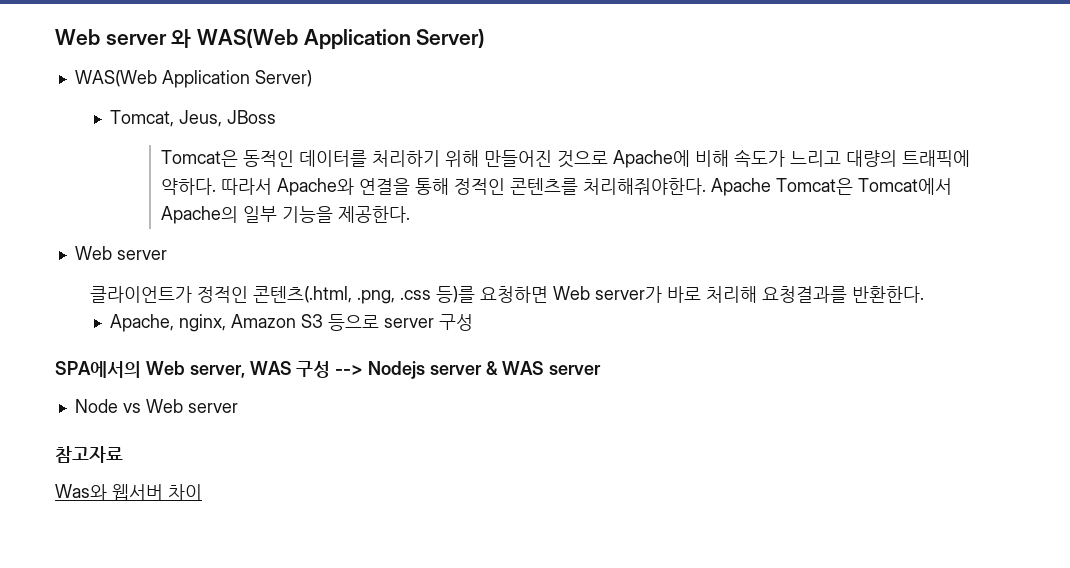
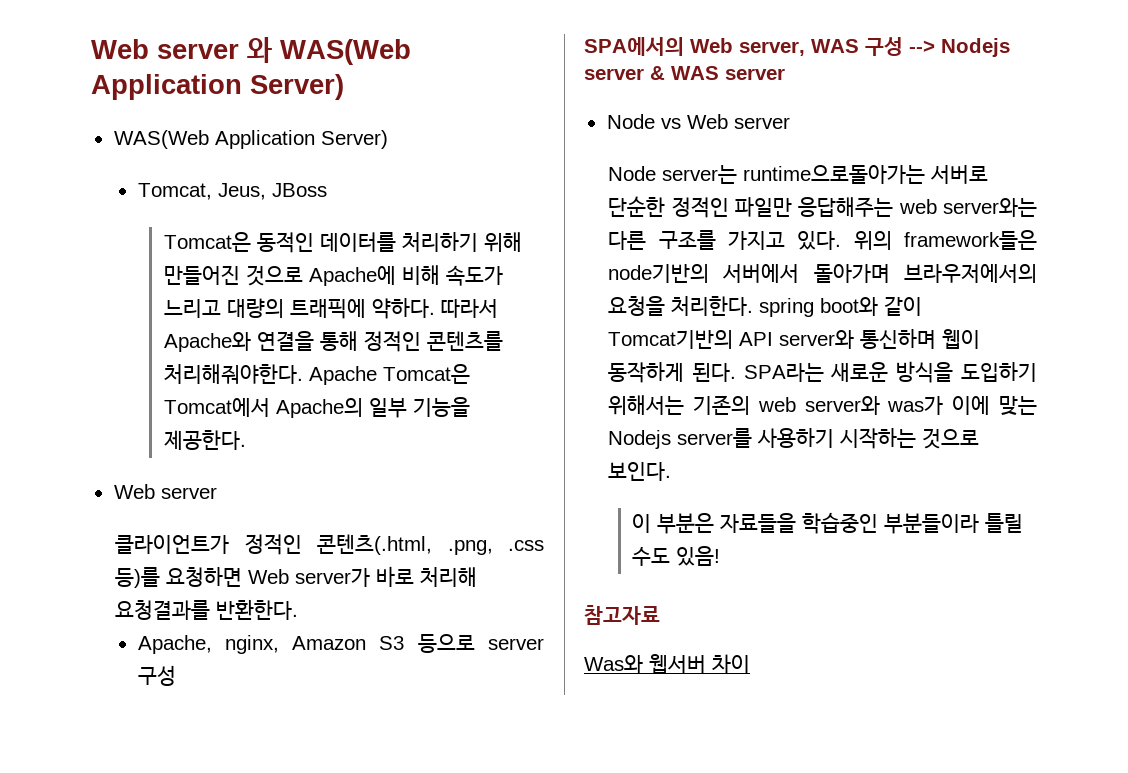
(238, 408) none -> [608,165,989,184] [608,196,1037,218] [608,230,1037,250] [608,264,1037,283] [608,296,923,317] [608,329,981,349] [608,361,1037,383] [608,395,1037,415] [608,428,980,449] [608,462,672,481] [632,512,1024,534] [632,546,721,566] // Node server는 runtime으로돌아가는 서버로 단순한 정적인 파일만 응답해주는 web server와는 다른 구조를 가지고 있다. 위의 framework들은 node기반의 서버에서 돌아가며 브라우저에서의 요청을 처리한다. spring boot와 같이 Tomcat기반의 API server와 통신하며 웹이 동작하게 된다. SPA라는 새로운 방식을 도입하기 위해서는 기존의 web server와 was가 이에 맞는 Nodejs server를 사용하기 시작하는 것으로 보인다. // 이 부분은 자료들을 학습중인 부분들이라 틀릴 수도 있음!

